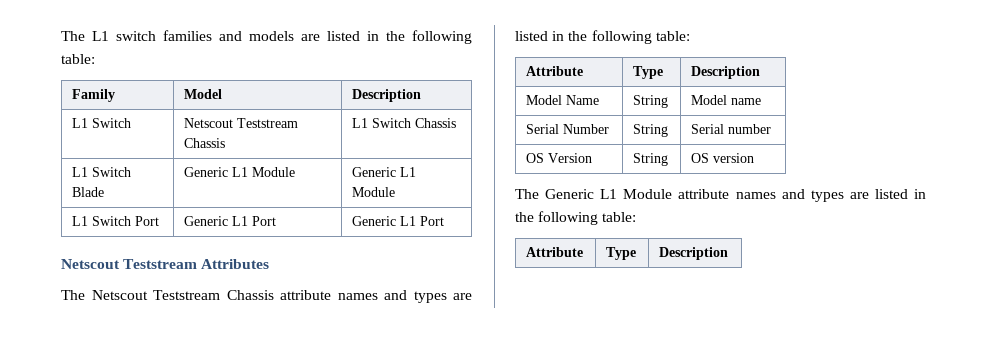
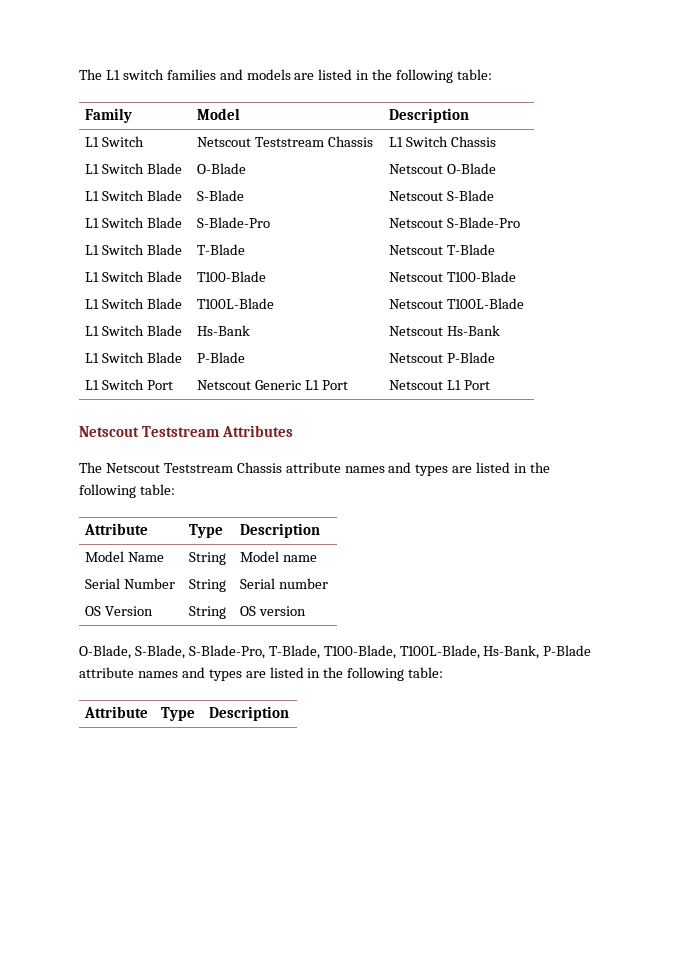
[184,167,296,177] [352,167,417,177] [352,187,396,197] Generic L1 Module | Generic L1 Module -> [197,163,247,174] [389,163,497,174] [85,190,183,201] [197,190,245,201] [389,190,495,201] [85,217,183,228] [197,217,271,228] [389,217,521,228] [85,244,183,255] [197,244,246,255] [389,244,496,255] [85,271,183,282] [197,271,267,282] [389,271,517,282] [85,298,183,309] [197,298,275,309] [389,298,525,309] [85,325,183,336] [197,325,251,336] [389,325,501,336] [85,352,183,363] [197,352,246,363] [389,352,496,363] O-Blade | Netscout O-Blade // L1 Switch Blade | S-Blade | Netscout S-Blade // L1 Switch Blade | S-Blade-Pro | Netscout S-Blade-Pro // L1 Switch Blade | T-Blade | Netscout T-Blade // L1 Switch Blade | T100-Blade | Netscout T100-Blade // L1 Switch Blade | T100L-Blade | Netscout T100L-Blade // L1 Switch Blade | Hs-Bank | Netscout Hs-Bank // L1 Switch Blade | P-Blade | Netscout P-Blade
(160, 221) none -> [197,380,252,390] Netscout
[352,216,397,226] Generic -> [389,380,444,390] Netscout
[515,189,673,199] The Generic L1 Module -> [79,645,592,659] O-Blade, S-Blade, S-Blade-Pro, T-Blade, T100-Blade, T100L-Blade, Hs-Bank, P-Blade

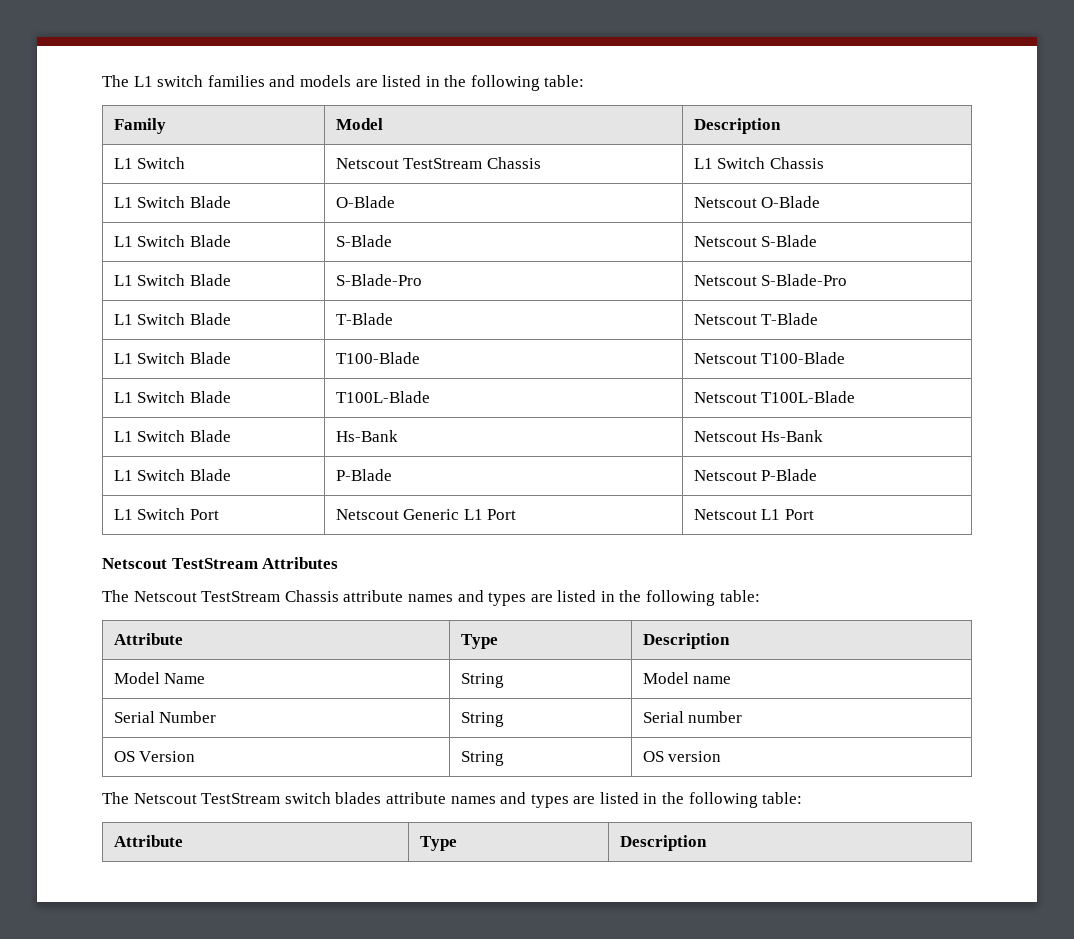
[255,137,325,147] Teststream -> [403,158,483,169] TestStream
[141,426,220,437] Teststream -> [171,558,258,569] TestStream
[163,463,233,473] Teststream -> [201,591,281,602] TestStream
[79,645,592,659] O-Blade, S-Blade, S-Blade-Pro, T-Blade, T100-Blade, T100L-Blade, Hs-Bank, P-Blade -> [102,792,382,804] The Netscout TestStream switch blades

